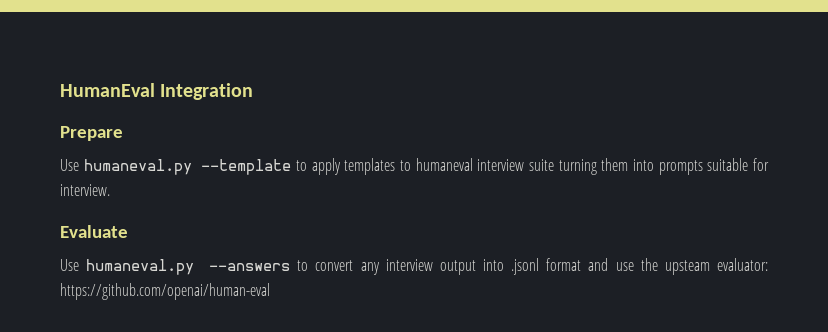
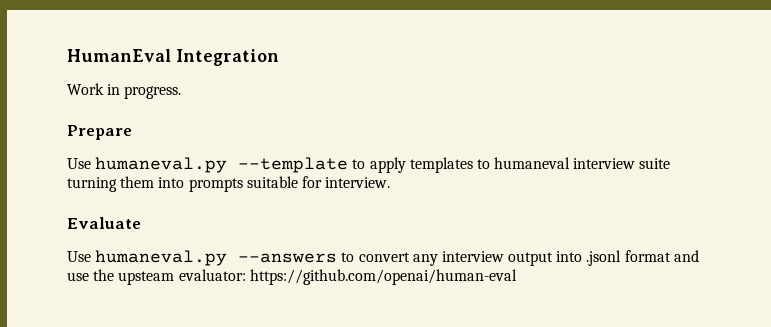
(254, 91) none -> [67,83,182,99] // Work in progress.

